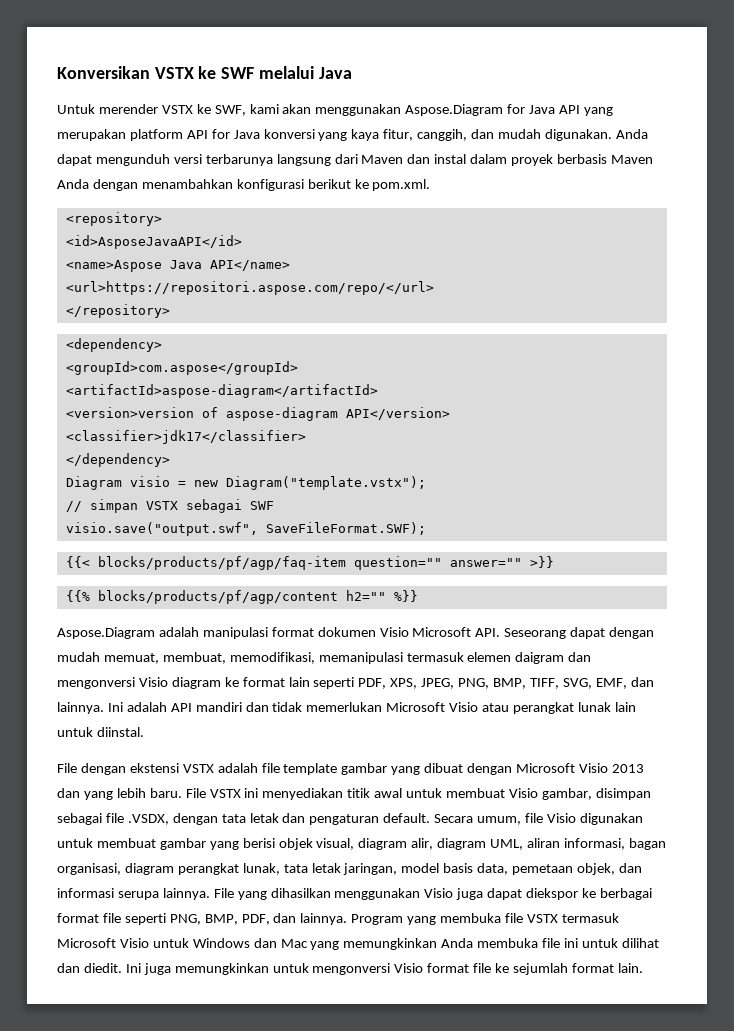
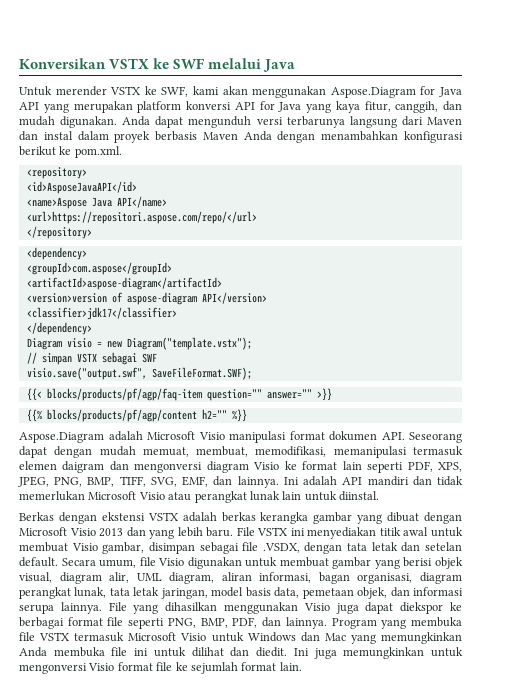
(183, 135) none -> [186,101,231,110] konversi
[263,129,315,139] konversi -> (302, 107) none
(199, 632) none -> [147,431,225,440] Microsoft Visio
[379,627,472,637] Visio Microsoft -> (377, 436) none
[138,677,221,689] Visio diagram -> [206,461,280,473] diagram Visio
[57,763,77,773] File -> [19,512,54,521] Berkas
[261,763,338,775] file template -> [221,512,309,524] berkas kerangka
[309,814,380,825] pengaturan -> [424,542,462,551] setelan
[437,838,524,850] diagram UML, -> [136,572,215,584] UML diagram,

